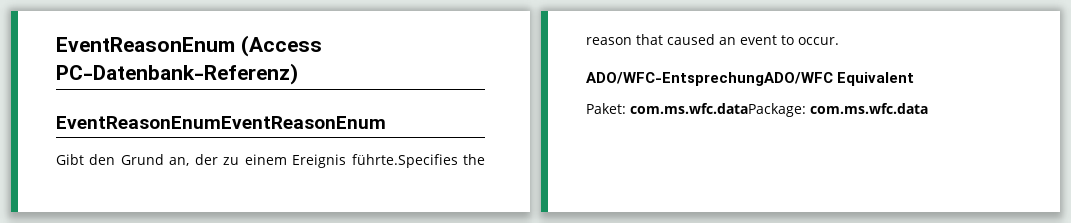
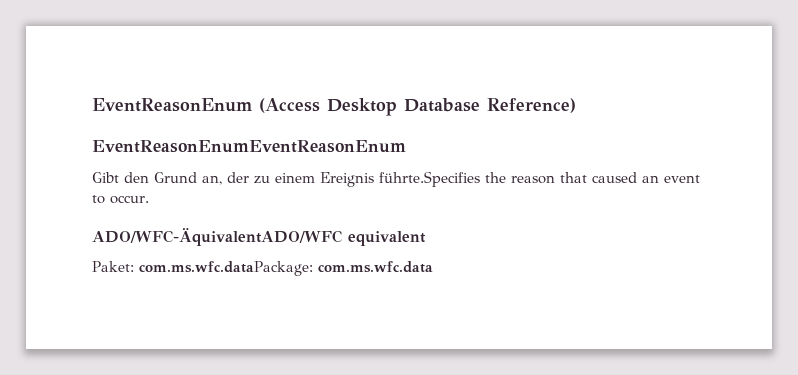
[56,63,298,85] PC-Datenbank-Referenz) -> [327,98,576,116] Desktop Database Reference)
[586,72,915,86] ADO/WFC-EntsprechungADO/WFC Equivalent -> [92,228,426,246] ADO/WFC-ÄquivalentADO/WFC equivalent

